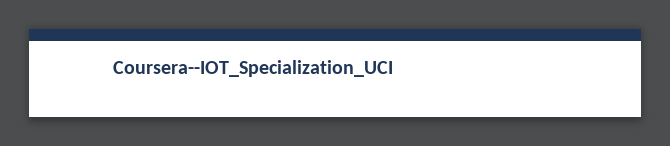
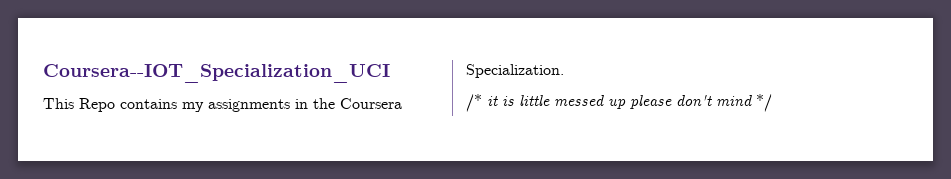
(393, 68) none -> [43,98,402,112] [466,64,564,78] [466,94,772,112] // This Repo contains my assignments in the Coursera Specialization. // /* it is little messed up please don't mind */

